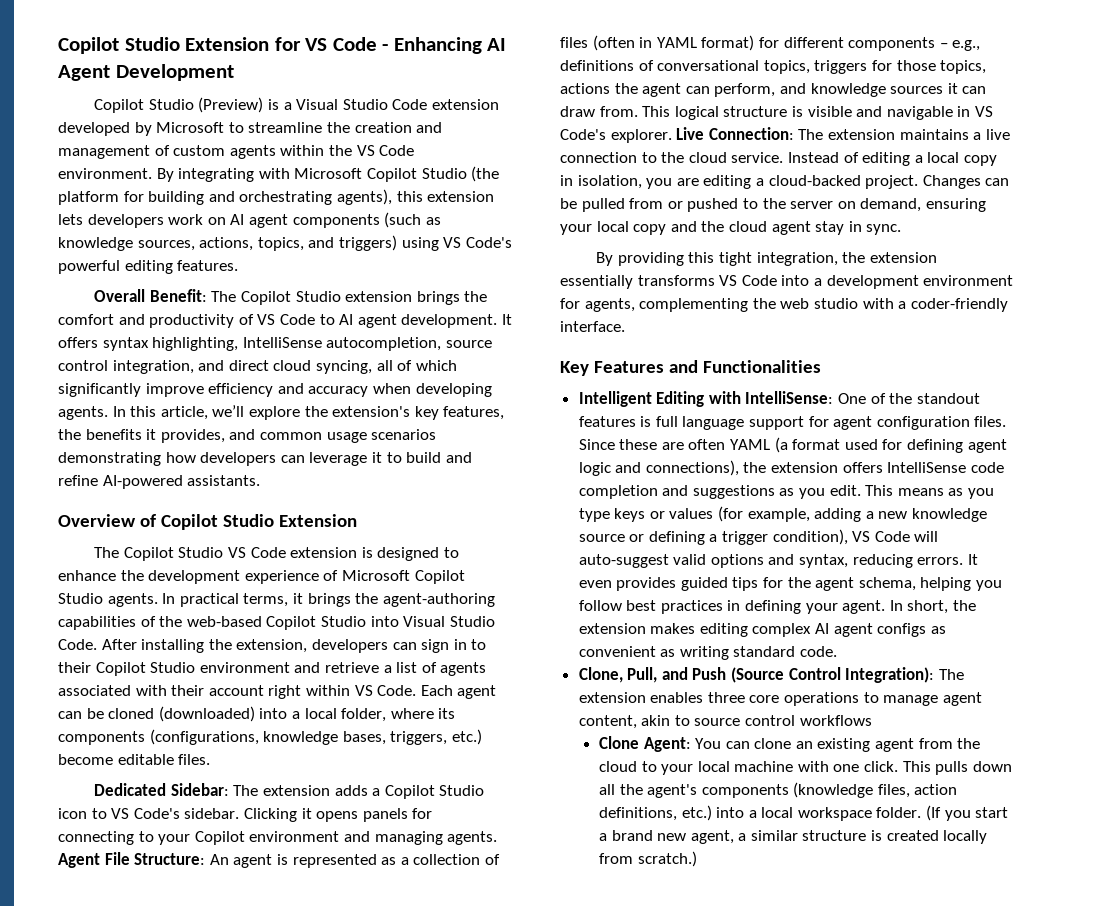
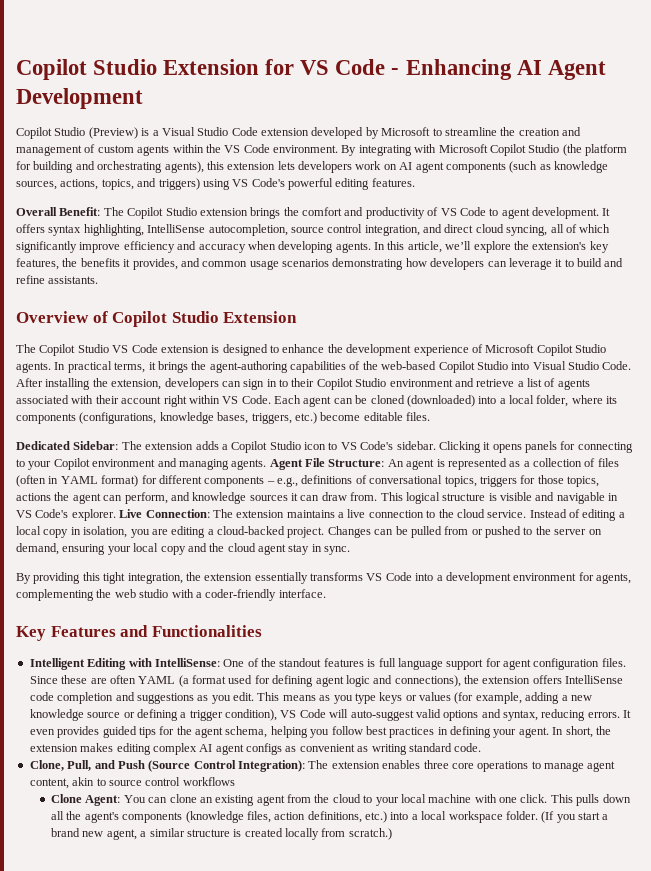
[339,314,354,325] AI -> (499, 212) none
[102,475,183,489] AI-powered -> (45, 279) none

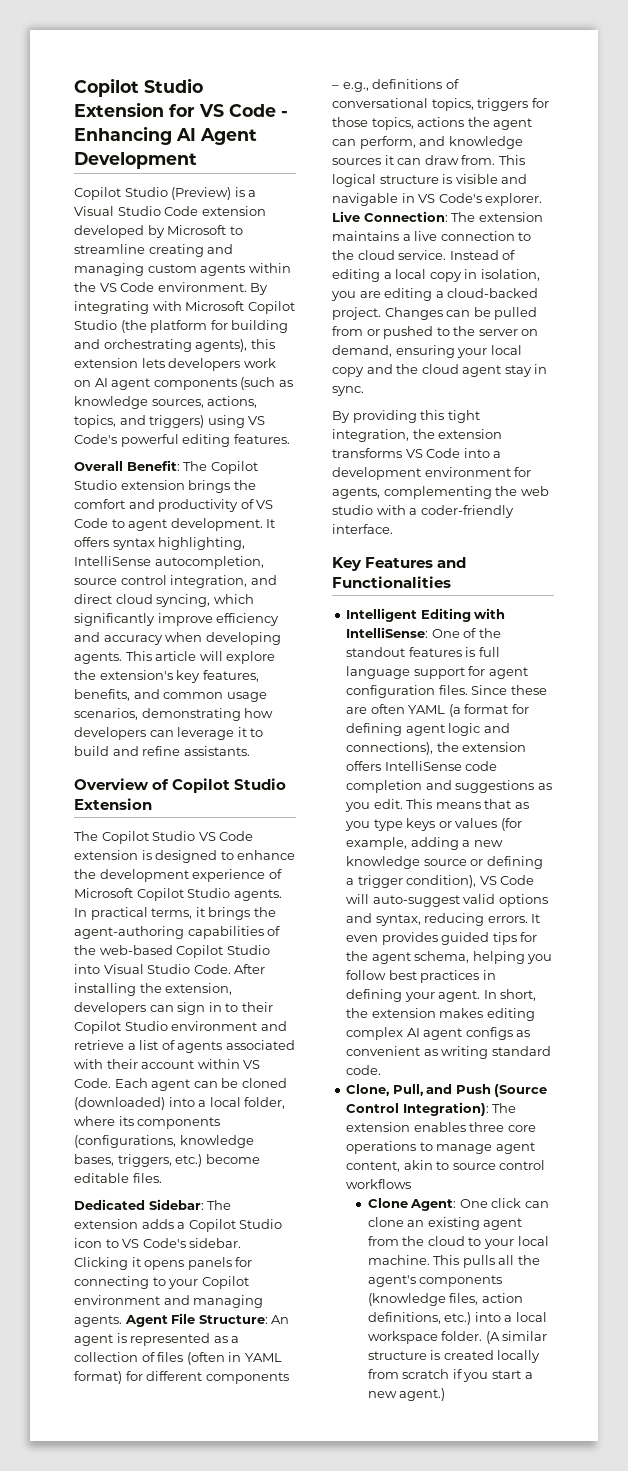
[500,127,581,136] [16,144,96,156] the creation and management of -> [148,244,234,257] [74,263,144,276] creating and managing
[550,224,577,233] all of -> (211, 600) none
[374,241,472,253] In this article, we’ll -> [125,651,223,661] This article will
[62,258,178,270] the benefits it provides, -> [74,689,130,701] benefits,
[282,259,329,267] scenarios -> [74,708,138,720] scenarios,
[163,395,187,407] right -> (195, 1064) none
[254,572,308,584] essentially -> (503, 434) none
[228,675,253,684] used -> (509, 709) none
(316, 698) none -> [484,799,512,809] that
[123,795,146,803] You -> [459,1198,522,1208] One click
[428,794,548,803] machine with one click. -> [367,1255,430,1265] machine.
[602,794,631,803] down -> (495, 1261) none
[541,811,609,823] [51,828,147,840] (If you start a brand new agent, a -> [485,1331,500,1344] (A
[348,828,392,840] scratch.) -> [402,1369,533,1382] [367,1388,446,1401] scratch if you start a new agent.)

